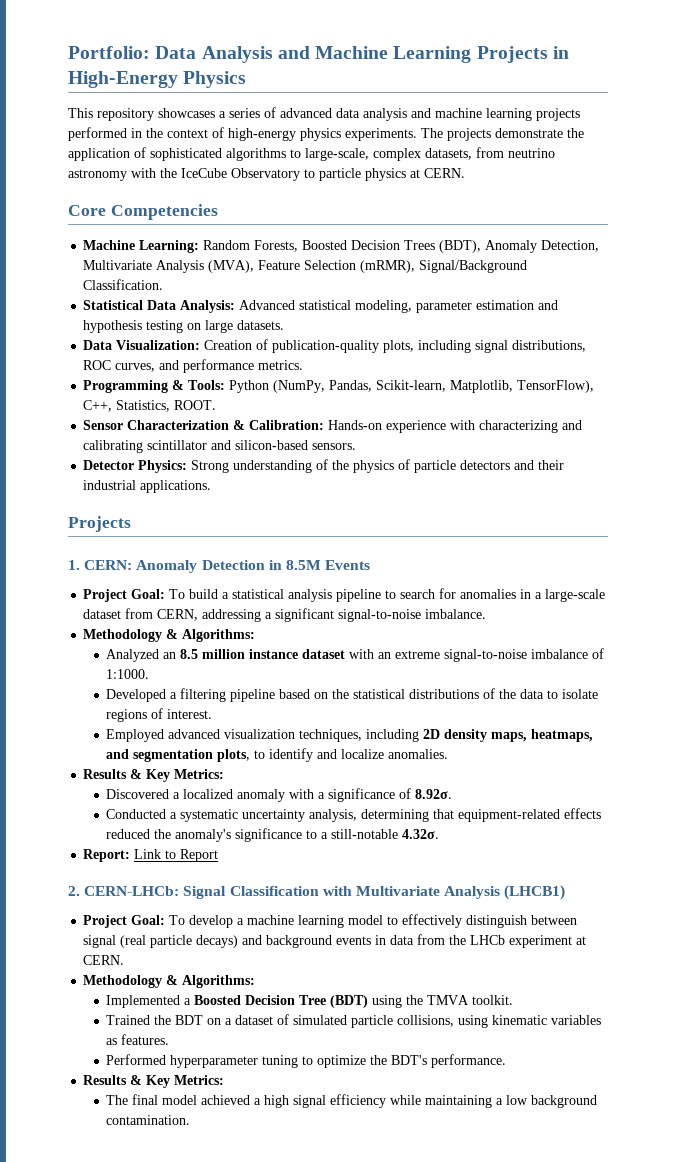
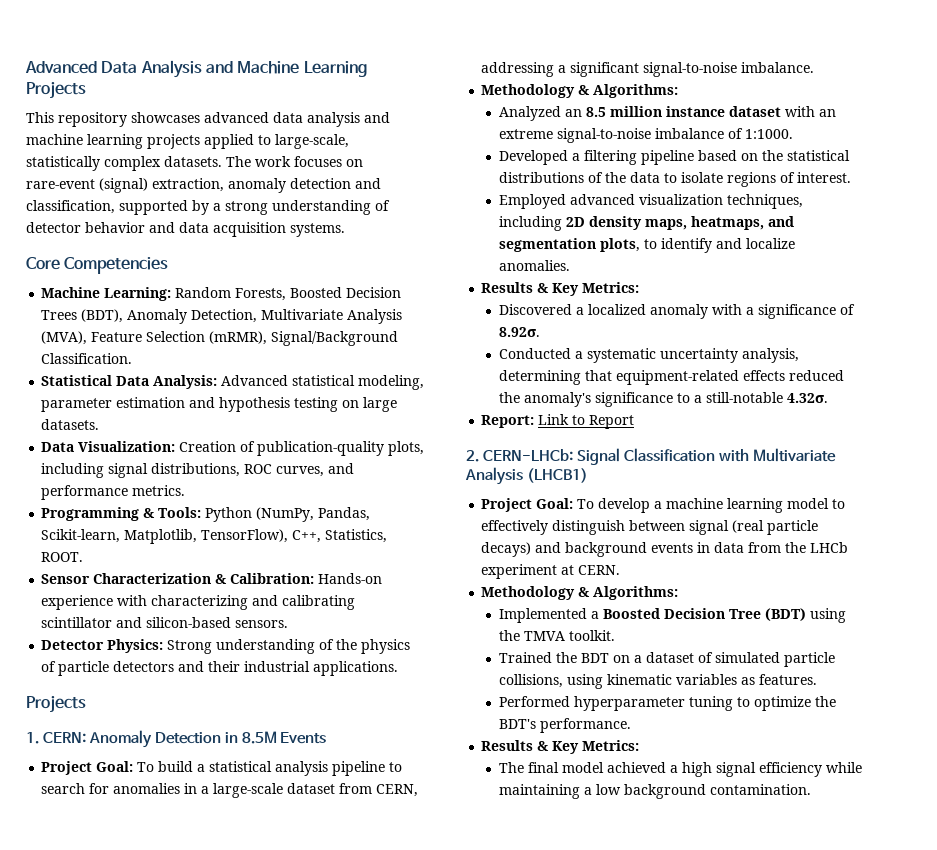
[68,46,150,59] Portfolio: -> [25,61,97,74] Advanced
[552,46,569,59] [68,71,247,88] in High-Energy Physics -> (86, 90) none
[219,107,276,118] a series of -> (200, 117) none
[68,127,584,141] [68,147,555,161] [68,168,465,181] performed in the context of high-energy physics experiments. The projects demonstrate the application of sophisticated algorithms to large-scale, complex datasets, from neutrino astronomy with the IceCube Observatory to particle physics at CERN. -> [204,134,349,149] [26,156,363,171] [26,178,381,193] [26,200,390,215] [26,222,345,237] applied to large-scale, statistically complex datasets. The work focuses on rare-event (signal) extraction, anomaly detection and classification, supported by a strong understanding of detector behavior and data acquisition systems.

